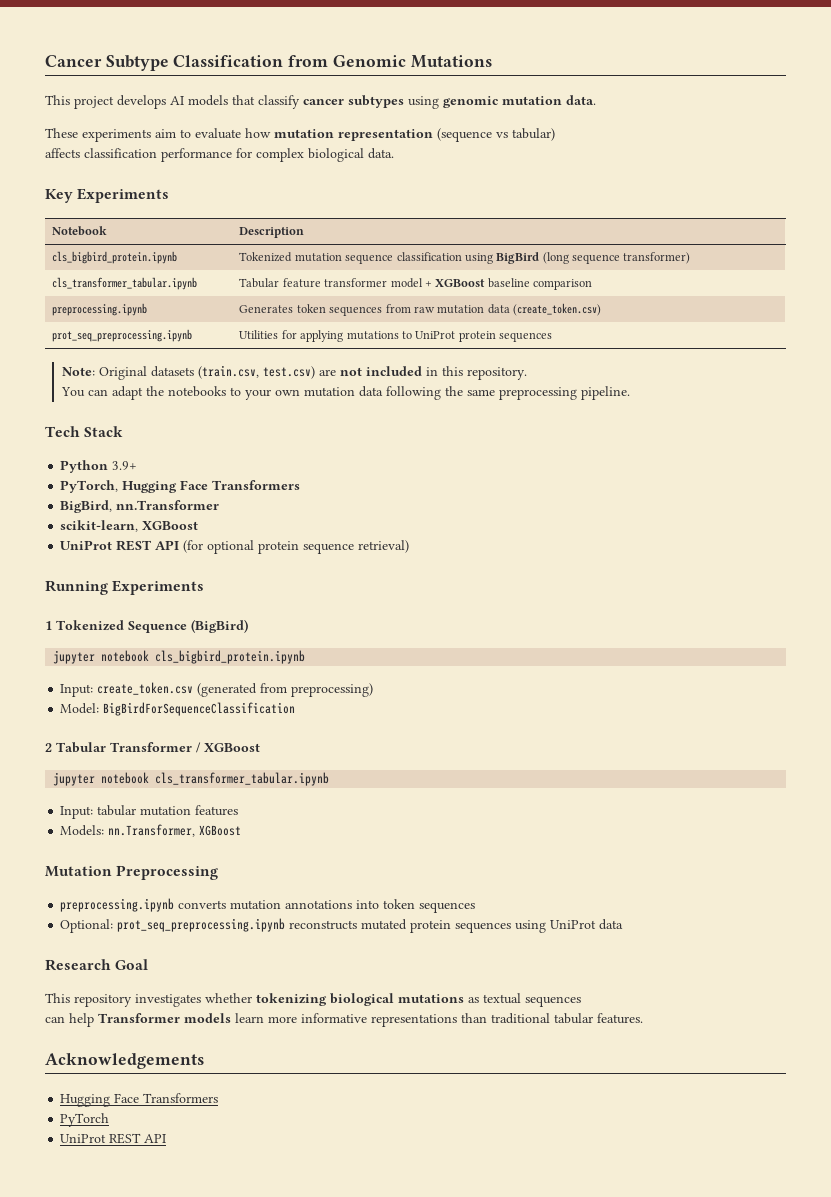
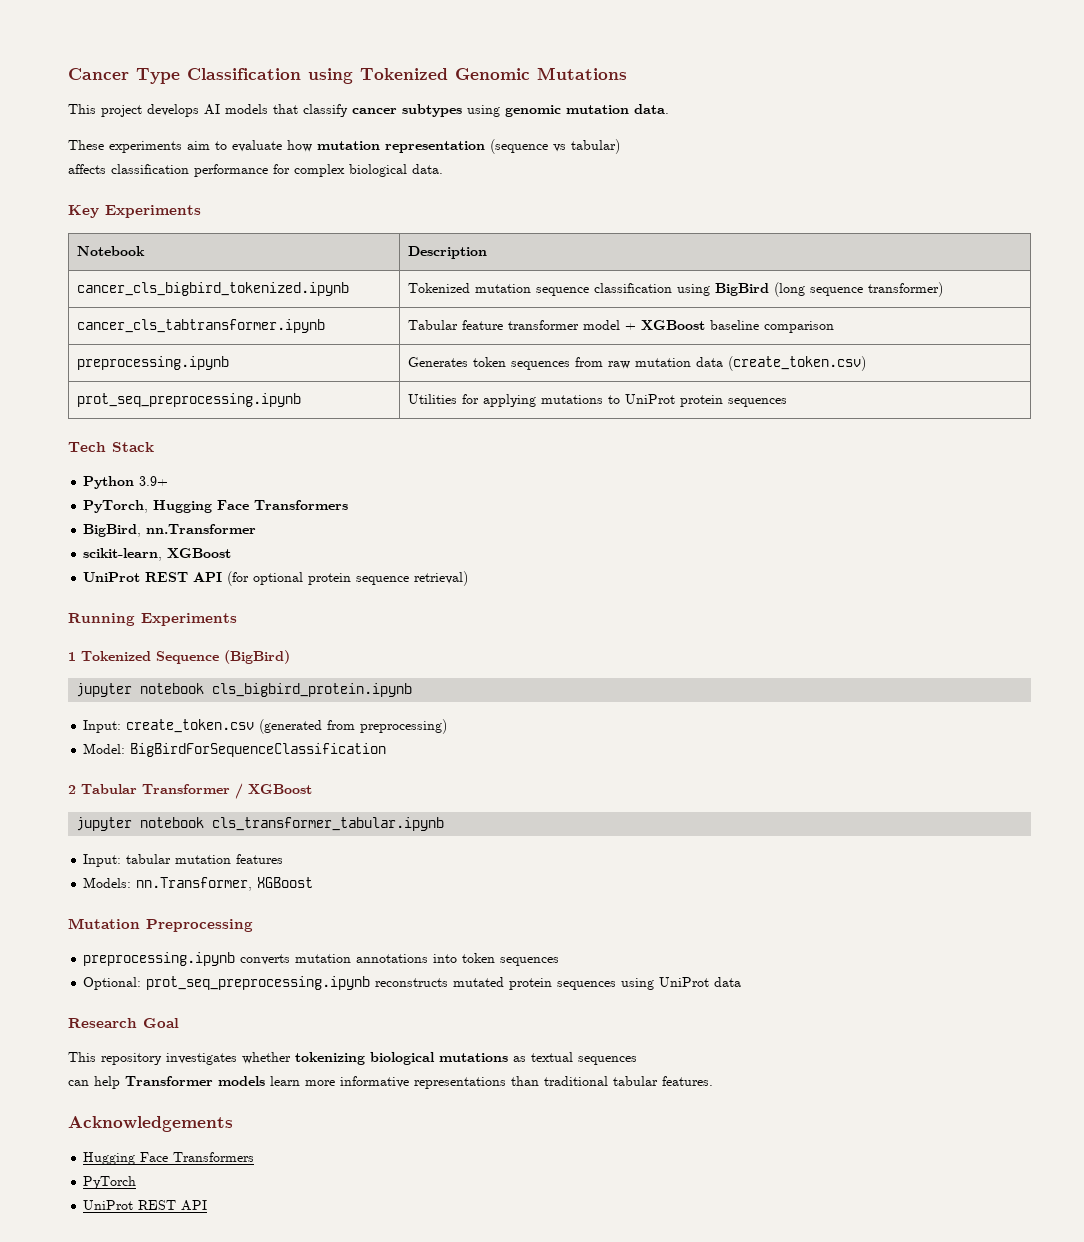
[105,55,329,71] Subtype Classification from -> [136,68,448,84] Type Classification using Tokenized
[52,251,178,264] cls_bigbird_protein.ipynb -> [76,282,349,296] cancer_cls_bigbird_tokenized.ipynb
[52,277,198,290] cls_transformer_tabular.ipynb -> [76,319,325,333] cancer_cls_tabtransformer.ipynb
[62,365,528,380] [61,386,631,400] // Note: Original datasets (train.csv, test.csv) are not included in this repository. // You can adapt the notebooks to your own mutation data following the same preprocessing pipeline. -> (787, 402) none

